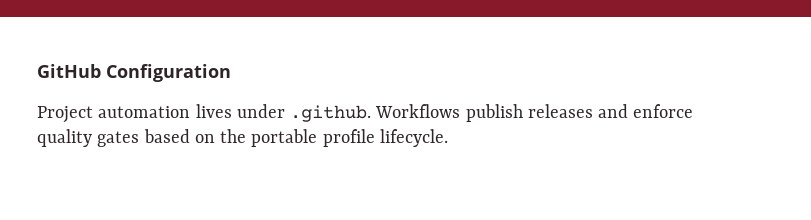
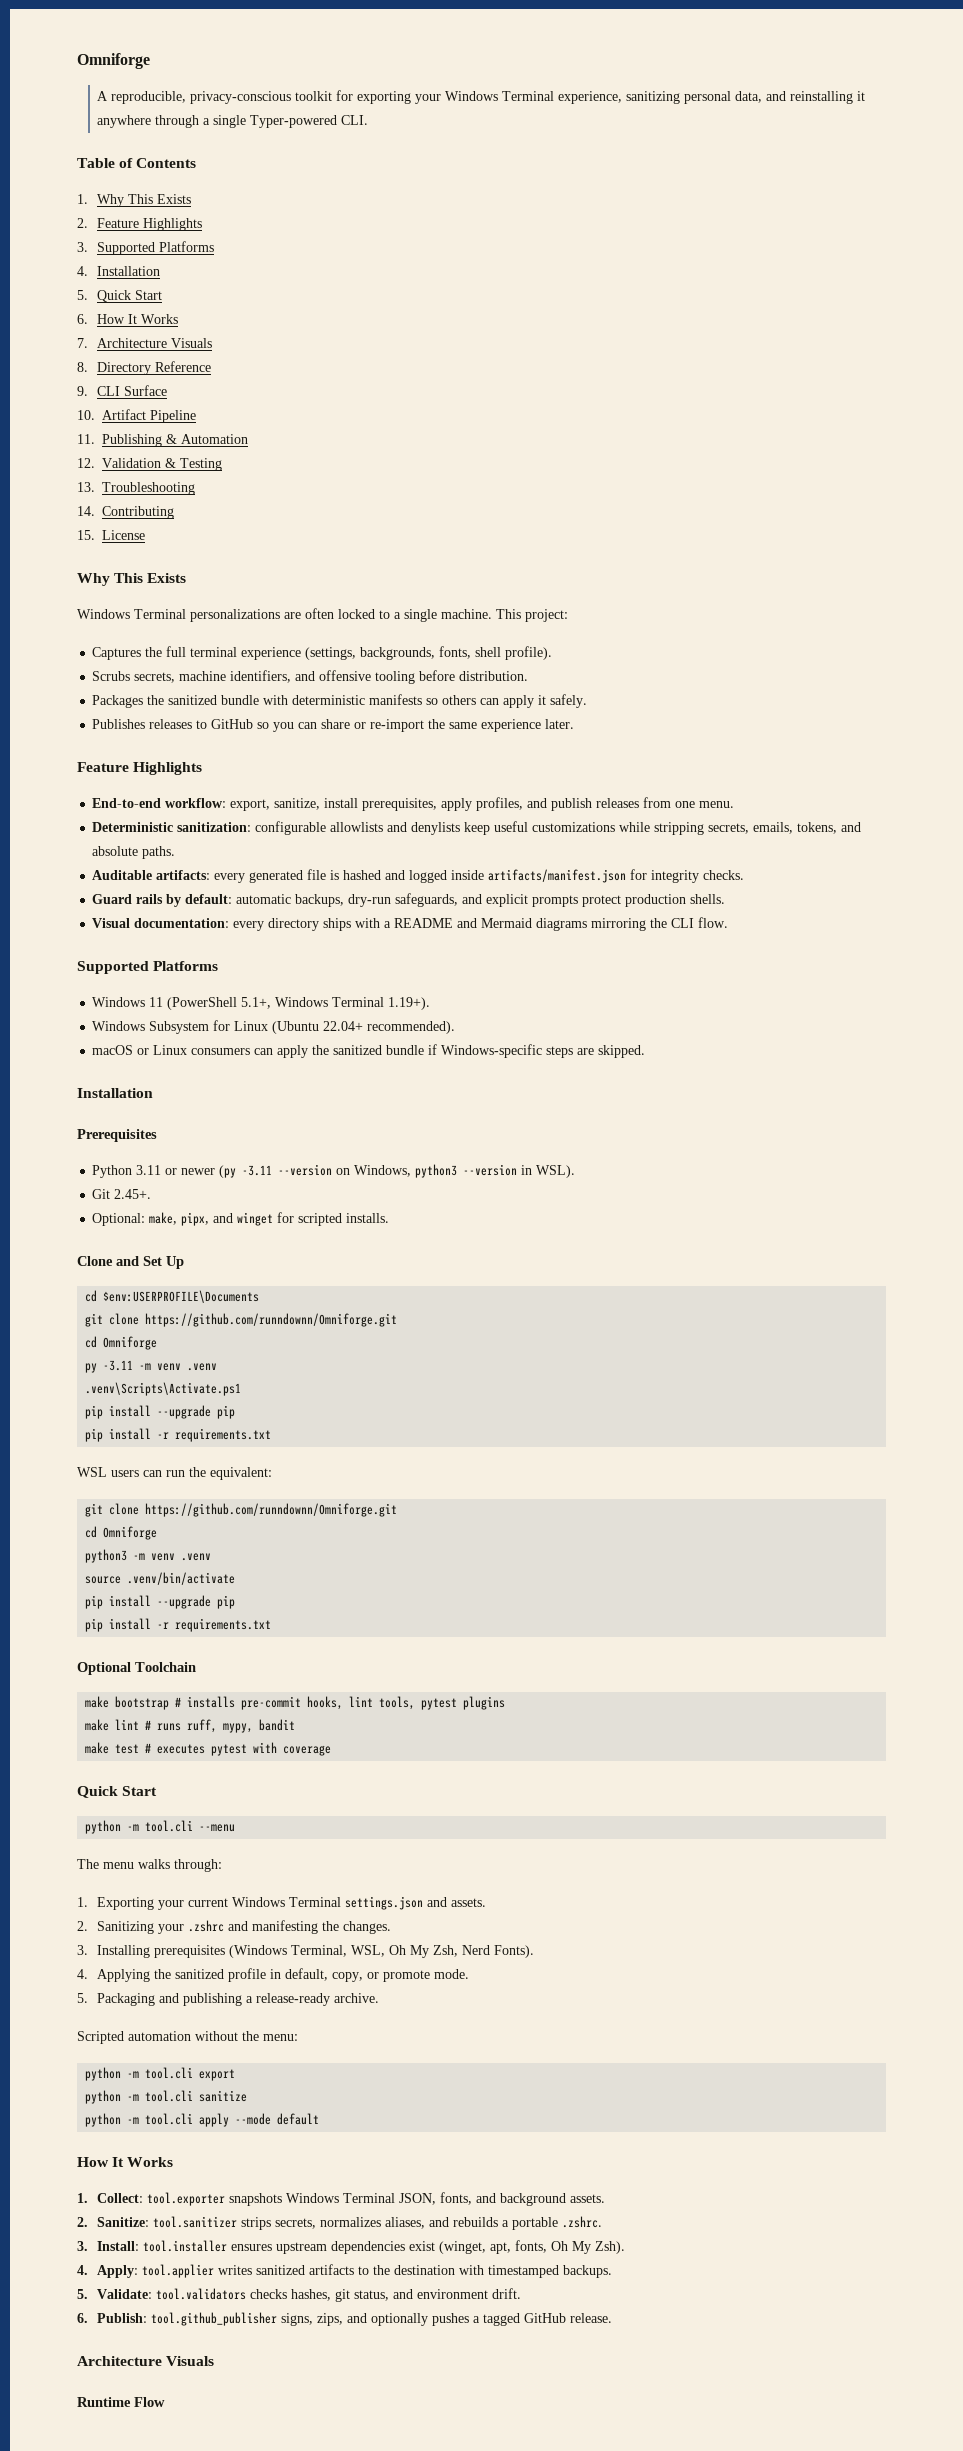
[37,64,231,82] [37,104,694,123] [37,129,448,147] GitHub Configuration // Project automation lives under .github. Workflows publish releases and enforce quality gates based on the portable profile lifecycle. -> [77,53,150,69] [97,90,866,104] [97,115,369,128] [77,158,197,168] [77,194,192,207] [77,218,203,231] [77,241,215,255] [77,266,161,276] [77,290,163,302] [77,314,179,324] [77,338,213,348] [77,361,212,375] [77,385,168,396] [77,409,196,423] [77,434,248,447] [77,458,222,471] [77,482,195,495] [77,506,174,519] [77,530,145,540] [77,573,187,586] [77,608,568,622] [92,646,553,660] [92,670,529,684] [92,694,588,708] [92,719,575,732] [77,762,203,775] [92,797,735,811] [92,821,862,835] [92,846,176,859] [92,869,745,883] [92,893,726,907] [92,917,729,931] [77,961,219,974] [92,997,431,1010] [92,1020,456,1034] [92,1044,646,1058] [77,1088,153,1098] [77,1129,157,1142] [92,1164,576,1178] [92,1189,152,1199] [92,1212,390,1226] [77,1256,184,1269] [85,1290,260,1303] [85,1313,398,1327] [85,1336,158,1350] [85,1360,218,1373] [85,1382,242,1396] [85,1405,236,1419] [85,1428,272,1442] [77,1467,272,1480] [85,1503,398,1517] [85,1526,158,1540] [85,1549,212,1563] [85,1572,236,1585] [85,1595,236,1609] [85,1618,272,1632] [77,1662,196,1675] [85,1696,506,1710] [85,1719,296,1733] [85,1742,332,1756] [77,1786,158,1798] [85,1820,236,1834] [77,1859,222,1872] [77,1896,487,1910] [77,1920,392,1934] [77,1945,535,1958] [77,1968,470,1982] [77,1993,380,2006] [77,2031,298,2044] [85,2067,236,2081] [85,2090,248,2104] [85,2113,320,2127] [77,2157,174,2167] [77,2192,606,2206] [77,2216,603,2230] [77,2240,626,2254] [77,2264,613,2278] [77,2288,522,2302] [77,2312,613,2326] [77,2356,215,2366] [77,2397,165,2407] Omniforge // A reproducible, privacy-conscious toolkit for exporting your Windows Terminal experience, sanitizing personal data, and reinstalling it anywhere through a single Typer-powered CLI. // Table of Contents // 1. Why This Exists // 2. Feature Highlights // 3. Supported Platforms // 4. Installation // 5. Quick Start // 6. How It Works // 7. Architecture Visuals // 8. Directory Reference // 9. CLI Surface // 10. Artifact Pipeline // 11. Publishing & Automation // 12. Validation & Testing // 13. Troubleshooting // 14. Contributing // 15. License // Why This Exists // Windows Terminal personalizations are often locked to a single machine. This project: // Captures the full terminal experience (settings, backgrounds, fonts, shell profile). // Scrubs secrets, machine identifiers, and offensive tooling before distribution. // Packages the sanitized bundle with deterministic manifests so others can apply it safely. // Publishes releases to GitHub so you can share or re-import the same experience later. // Feature Highlights // End-to-end workflow: export, sanitize, install prerequisites, apply profiles, and publish releases from one menu. // Deterministic sanitization: configurable allowlists and denylists keep useful customizations while stripping secrets, emails, tokens, and absolute paths. // Auditable artifacts: every generated file is hashed and logged inside artifacts/manifest.json for integrity checks. // Guard rails by default: automatic backups, dry-run safeguards, and explicit prompts protect production shells. // Visual documentation: every directory ships with a README and Mermaid diagrams mirroring the CLI flow. // Supported Platforms // Windows 11 (PowerShell 5.1+, Windows Terminal 1.19+). // Windows Subsystem for Linux (Ubuntu 22.04+ recommended). // macOS or Linux consumers can apply the sanitized bundle if Windows-specific steps are skipped. // Installation // Prerequisites // Python 3.11 or newer (py -3.11 --version on Windows, python3 --version in WSL). // Git 2.45+. // Optional: make, pipx, and winget for scripted installs. // Clone and Set Up // cd $env:USERPROFILE\Documents // git clone https://github.com/runndownn/Omniforge.git // cd Omniforge // py -3.11 -m venv .venv // .venv\Scripts\Activate.ps1 // pip install --upgrade pip // pip install -r requirements.txt // WSL users can run the equivalent: // git clone https://github.com/runndownn/Omniforge.git // cd Omniforge // python3 -m venv .venv // source .venv/bin/activate // pip install --upgrade pip // pip install -r requirements.txt // Optional Toolchain // make bootstrap # installs pre-commit hooks, lint tools, pytest plugins // make lint # runs ruff, mypy, bandit // make test # executes pytest with coverage // Quick Start // python -m tool.cli --menu // The menu walks through: // 1. Exporting your current Windows Terminal settings.json and assets. // 2. Sanitizing your .zshrc and manifesting the changes. // 3. Installing prerequisites (Windows Terminal, WSL, Oh My Zsh, Nerd Fonts). // 4. Applying the sanitized profile in default, copy, or promote mode. // 5. Packaging and publishing a release-ready archive. // Scripted automation without the menu: // python -m tool.cli export // python -m tool.cli sanitize // python -m tool.cli apply --mode default // How It Works // 1. Collect: tool.exporter snapshots Windows Terminal JSON, fonts, and background assets. // 2. Sanitize: tool.sanitizer strips secrets, normalizes aliases, and rebuilds a portable .zshrc. // 3. Install: tool.installer ensures upstream dependencies exist (winget, apt, fonts, Oh My Zsh). // 4. Apply: tool.applier writes sanitized artifacts to the destination with timestamped backups. // 5. Validate: tool.validators checks hashes, git status, and environment drift. // 6. Publish: tool.github_publisher signs, zips, and optionally pushes a tagged GitHub release. // Architecture Visuals // Runtime Flow

